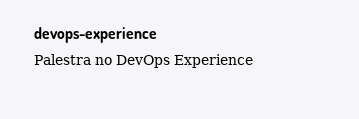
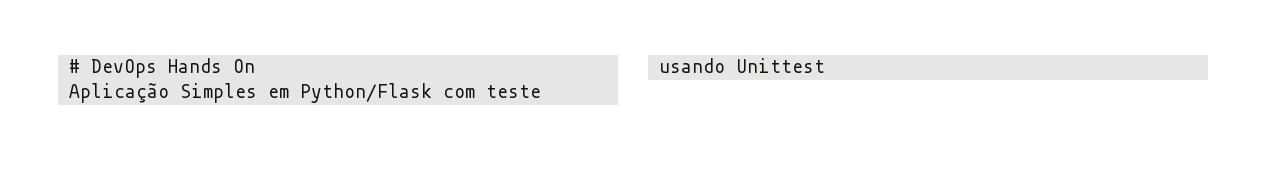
[34,27,157,43] [34,54,253,68] devops-experience // Palestra no DevOps Experience -> [69,58,256,78] [69,83,542,103] [659,58,826,73] # DevOps Hands On // Aplicação Simples em Python/Flask com teste usando Unittest

